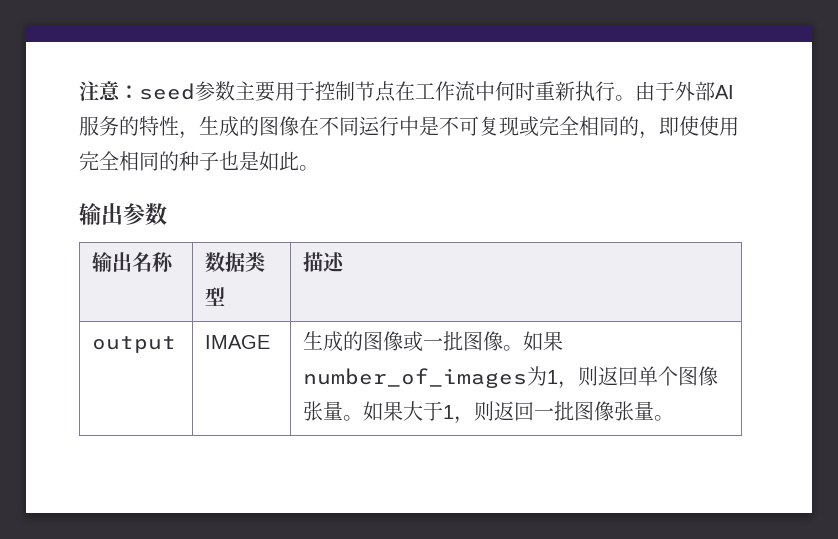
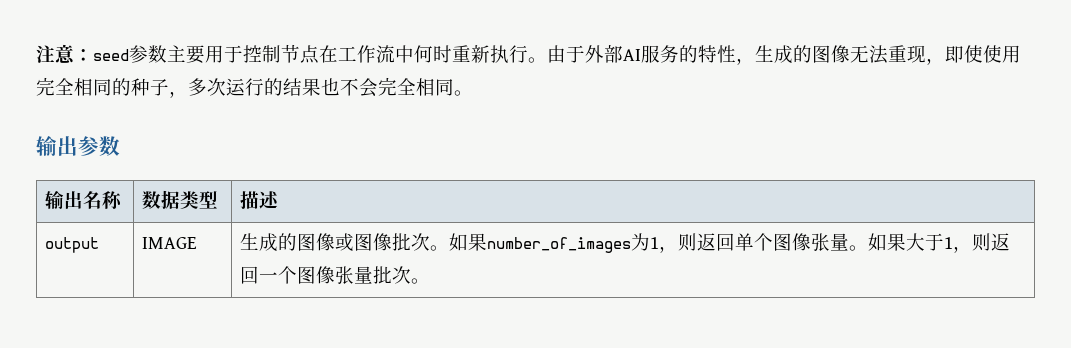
[299,116,639,137] 在不同运行中是不可复现或完全相同的 -> [850,45,926,64] 无法重现
[219,151,299,171] 也是如此 -> [169,77,454,98] ，多次运行的结果也不会完全相同
[422,331,503,351] 一批图像 -> [354,233,431,251] 图像批次
[553,401,654,421] 批图像张量 -> [278,266,412,284] 个图像张量批次

